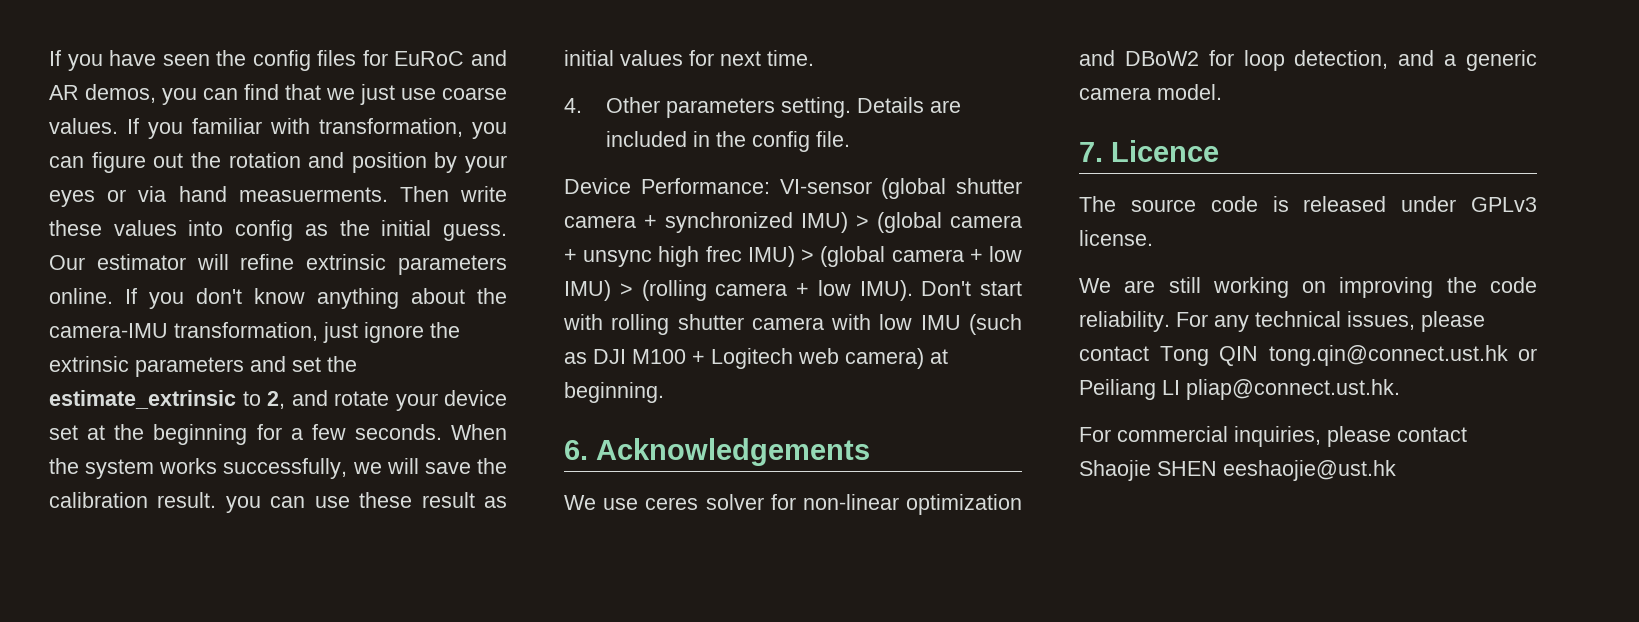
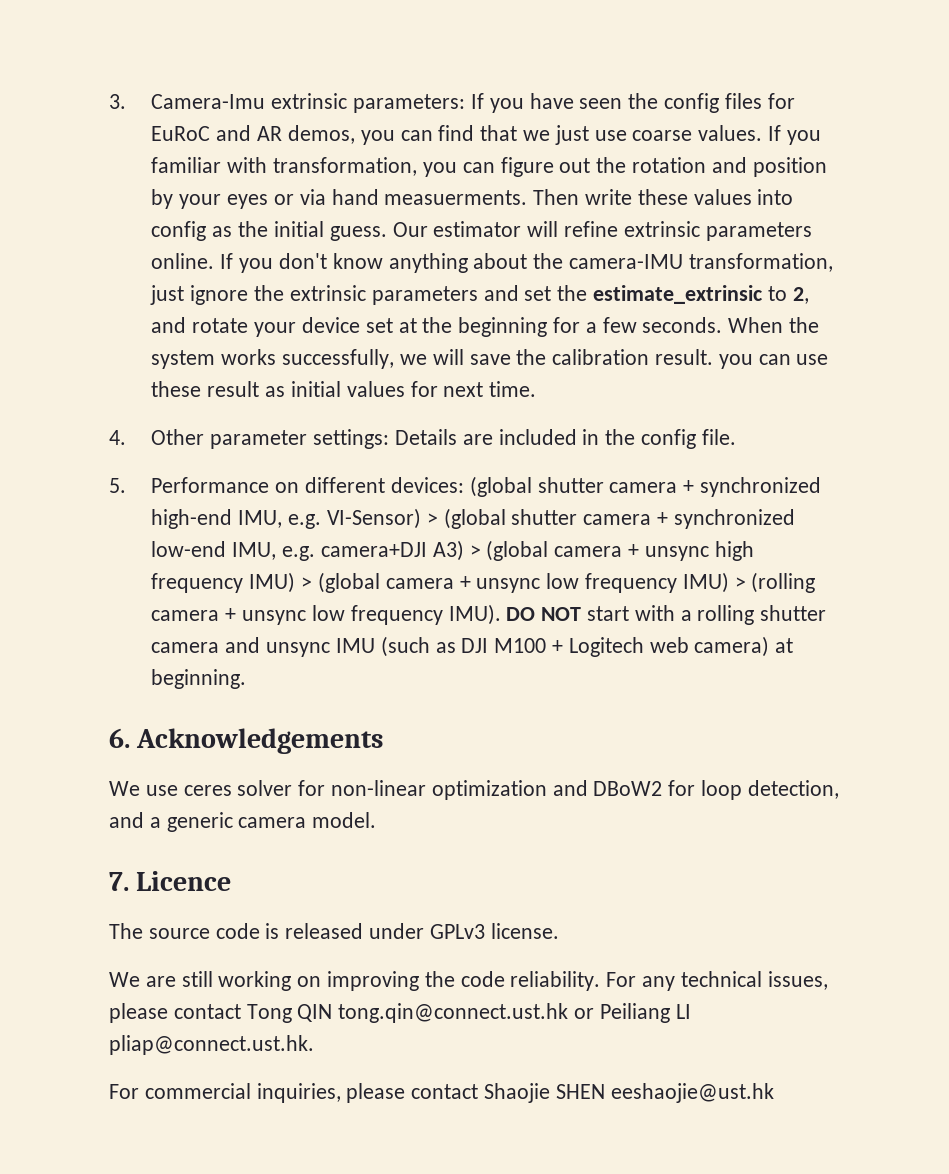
(49, 58) none -> [109,93,466,113] 3. Camera-Imu extrinsic parameters:
[666,97,852,118] parameters setting. -> [210,429,390,449] parameter settings:
[564,178,1022,199] [564,212,793,233] Device Performance: VI-sensor (global shutter camera + synchronized -> [109,476,821,497] [151,508,795,529] [151,540,754,561] [151,573,244,593] 5. Performance on different devices: (global shutter camera + synchronized high-end IMU, e.g. VI-Sensor) > (global shutter camera + synchronized low-end IMU, e.g. camera+DJI A3) > (global camera + unsync high frequency
[658,246,1022,267] high frec IMU) > (global camera + low -> [546,573,677,593] low frequency
[817,280,972,301] low IMU). Don't -> [242,604,582,625] unsync low frequency IMU). DO NOT
(603, 322) none -> [680,610,692,621] a
[831,314,913,330] with low -> [225,637,331,657] and unsync

